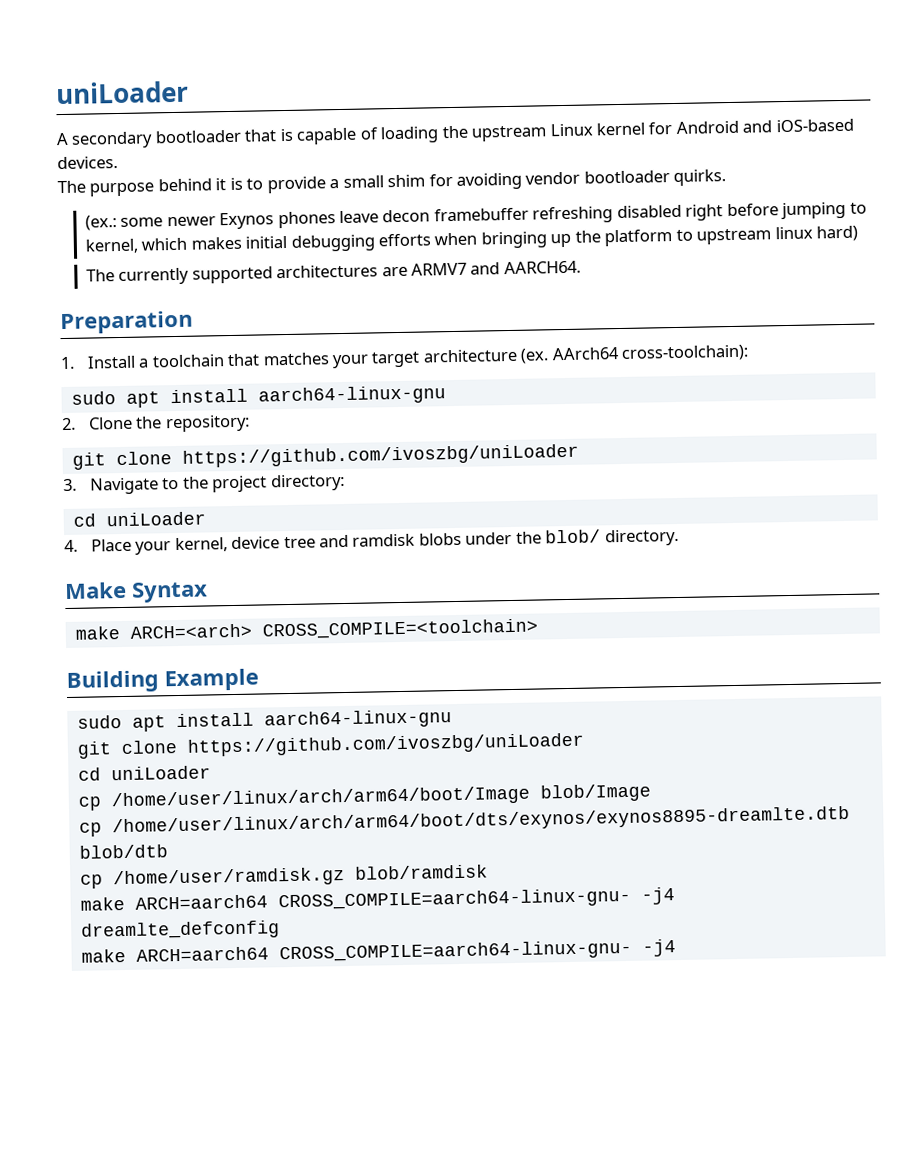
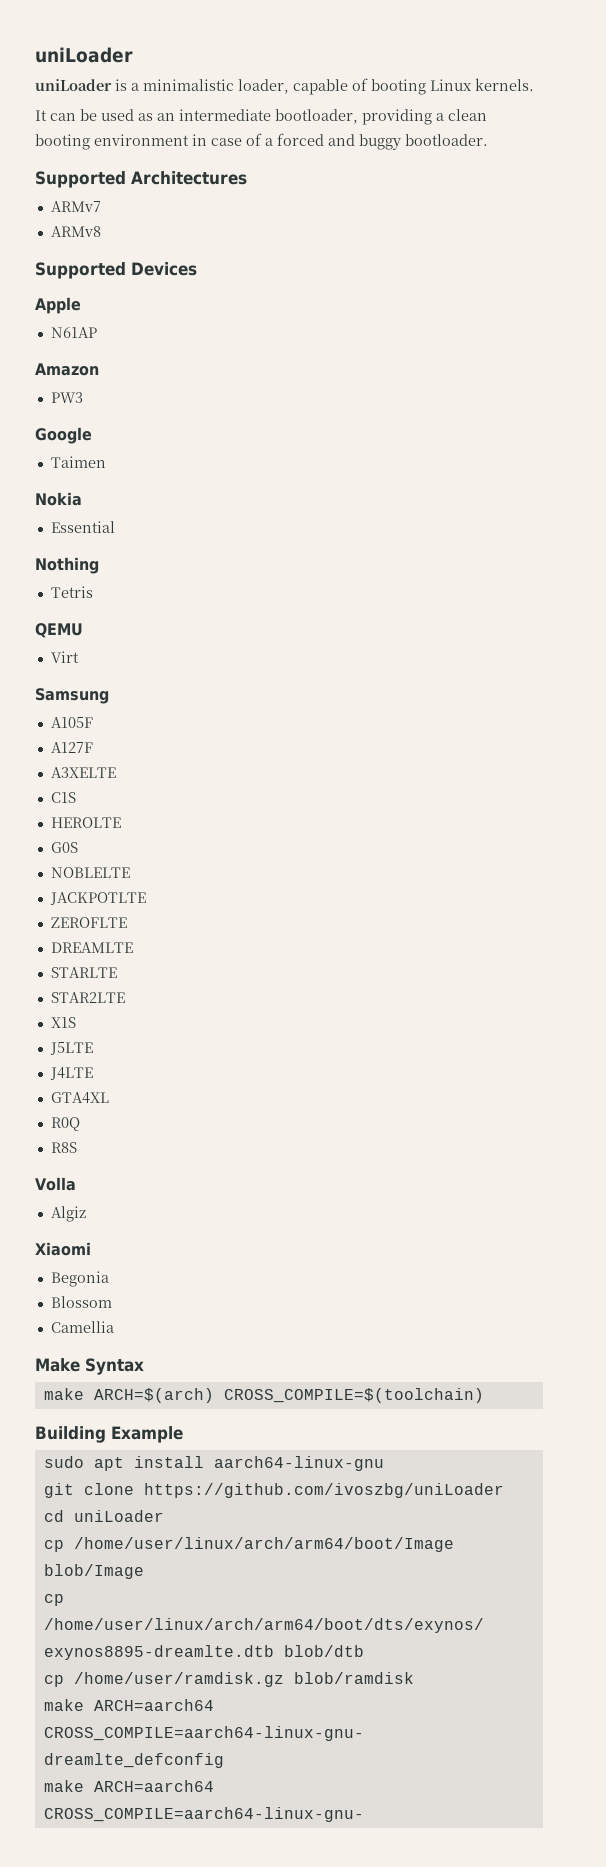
[55,80,189,105] [56,118,854,149] [57,156,118,170] [57,169,727,197] [84,201,867,231] [84,225,859,254] [85,260,581,286] [60,310,193,335] [60,344,750,370] [70,385,446,408] [61,414,250,433] [71,443,579,470] [63,473,345,495] [72,511,206,527] [64,528,679,555] uniLoader // A secondary bootloader that is capable of loading the upstream Linux kernel for Android and iOS-based devices. // The purpose behind it is to provide a small shim for avoiding vendor bootloader quirks. // (ex.: some newer Exynos phones leave decon framebuffer refreshing disabled right before jumping to kernel, which makes initial debugging efforts when bringing up the platform to upstream linux hard) // The currently supported architectures are ARMV7 and AARCH64. // Preparation // 1. Install a toolchain that matches your target architecture (ex. AArch64 cross-toolchain): // sudo apt install aarch64-linux-gnu // 2. Clone the repository: // git clone https://github.com/ivoszbg/uniLoader // 3. Navigate to the project directory: // cd uniLoader // 4. Place your kernel, device tree and ramdisk blobs under the blob/ directory. -> [35,47,133,63] [35,78,534,95] [35,109,487,125] [35,133,488,150] [35,171,247,188] [50,201,101,212] [50,226,101,237] [35,262,197,279] [35,297,81,314] [50,327,97,338] [35,363,99,376] [50,392,83,403] [35,427,92,444] [50,456,106,468] [35,492,82,506] [50,521,115,533] [35,557,99,574] [50,586,93,598] [35,623,83,638] [50,651,79,663] [35,688,109,704] [50,717,93,728] [50,742,93,753] [50,767,116,778] [50,792,76,803] [50,817,121,828] [50,842,78,853] [50,867,130,878] [49,892,146,905] [50,917,127,928] [50,942,133,953] [50,967,117,978] [50,992,125,1003] [50,1017,76,1028] [49,1042,93,1055] [49,1067,93,1080] [50,1092,109,1104] [50,1117,80,1131] [50,1142,77,1153] [35,1177,76,1191] [50,1206,86,1222] [35,1242,91,1256] [50,1271,109,1287] [50,1296,112,1308] [50,1321,114,1333] uniLoader // uniLoader is a minimalistic loader, capable of booting Linux kernels. // It can be used as an intermediate bootloader, providing a clean booting environment in case of a forced and buggy bootloader. // Supported Architectures // ARMv7 // ARMv8 // Supported Devices // Apple // N61AP // Amazon // PW3 // Google // Taimen // Nokia // Essential // Nothing // Tetris // QEMU // Virt // Samsung // A105F // A127F // A3XELTE // C1S // HEROLTE // G0S // NOBLELTE // JACKPOTLTE // ZEROFLTE // DREAMLTE // STARLTE // STAR2LTE // X1S // J5LTE // J4LTE // GTA4XL // R0Q // R8S // Volla // Algiz // Xiaomi // Begonia // Blossom // Camellia
[129,618,538,640] ARCH=<arch> CROSS_COMPILE=<toolchain> -> [93,1388,484,1403] ARCH=$(arch) CROSS_COMPILE=$(toolchain)
[640,887,675,905] -j4 -> (364, 1733) none
[641,939,676,957] -j4 -> (364, 1814) none

